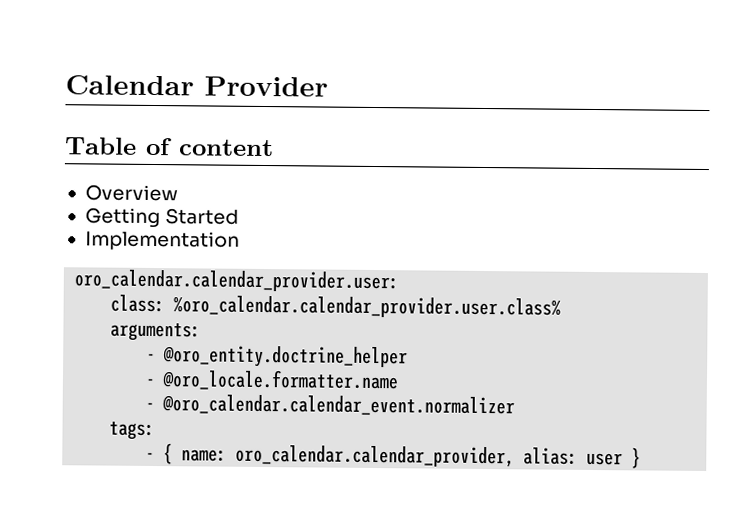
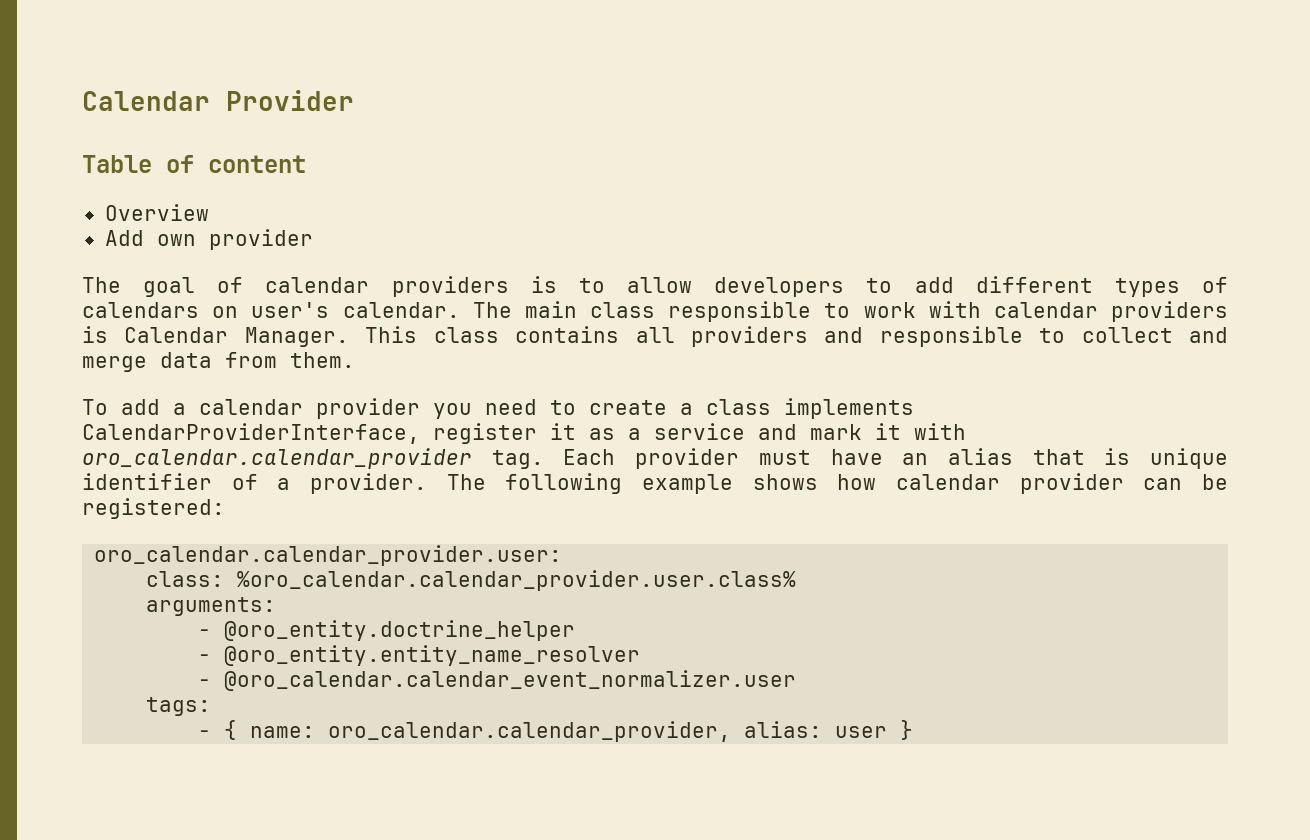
[84,207,240,228] [84,230,240,251] Getting Started // Implementation -> [104,229,313,250] [82,276,1229,297] [82,301,1228,322] [82,326,1228,347] [82,352,355,372] [82,398,914,419] [82,423,966,444] [82,448,1229,469] [82,473,1228,494] [82,498,225,519] Add own provider // The goal of calendar providers is to allow developers to add different types of calendars on user's calendar. The main class responsible to work with calendar providers is Calendar Manager. This class contains all providers and responsible to collect and merge data from them. // To add a calendar provider you need to create a class implements CalendarProviderInterface, register it as a service and mark it with oro_calendar.calendar_provider tag. Each provider must have an alias that is unique identifier of a provider. The following example shows how calendar provider can be registered:
[162,369,400,392] [145,394,516,417] @oro_locale.formatter.name // - @oro_calendar.calendar_event.normalizer -> [224,645,641,666] [198,670,797,691] @oro_entity.entity_name_resolver // - @oro_calendar.calendar_event_normalizer.user

